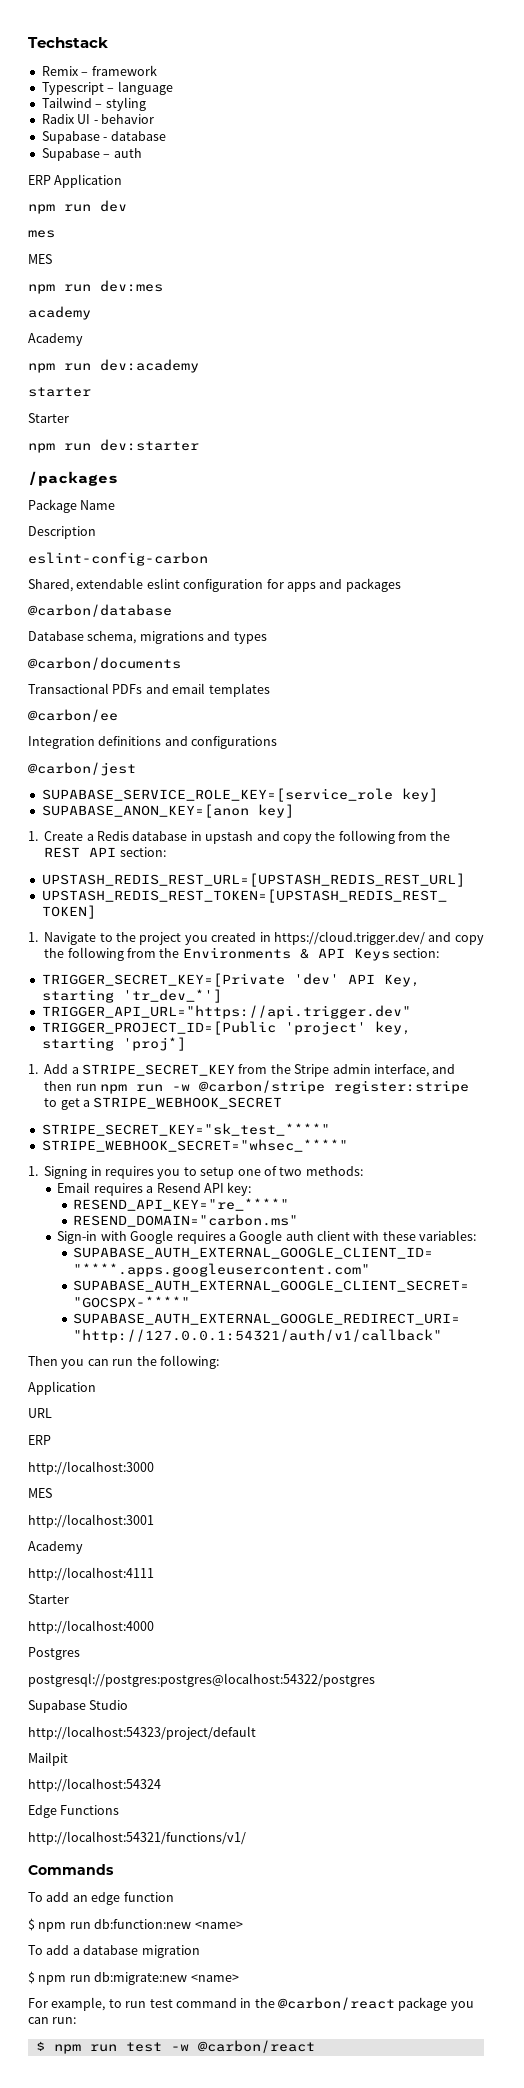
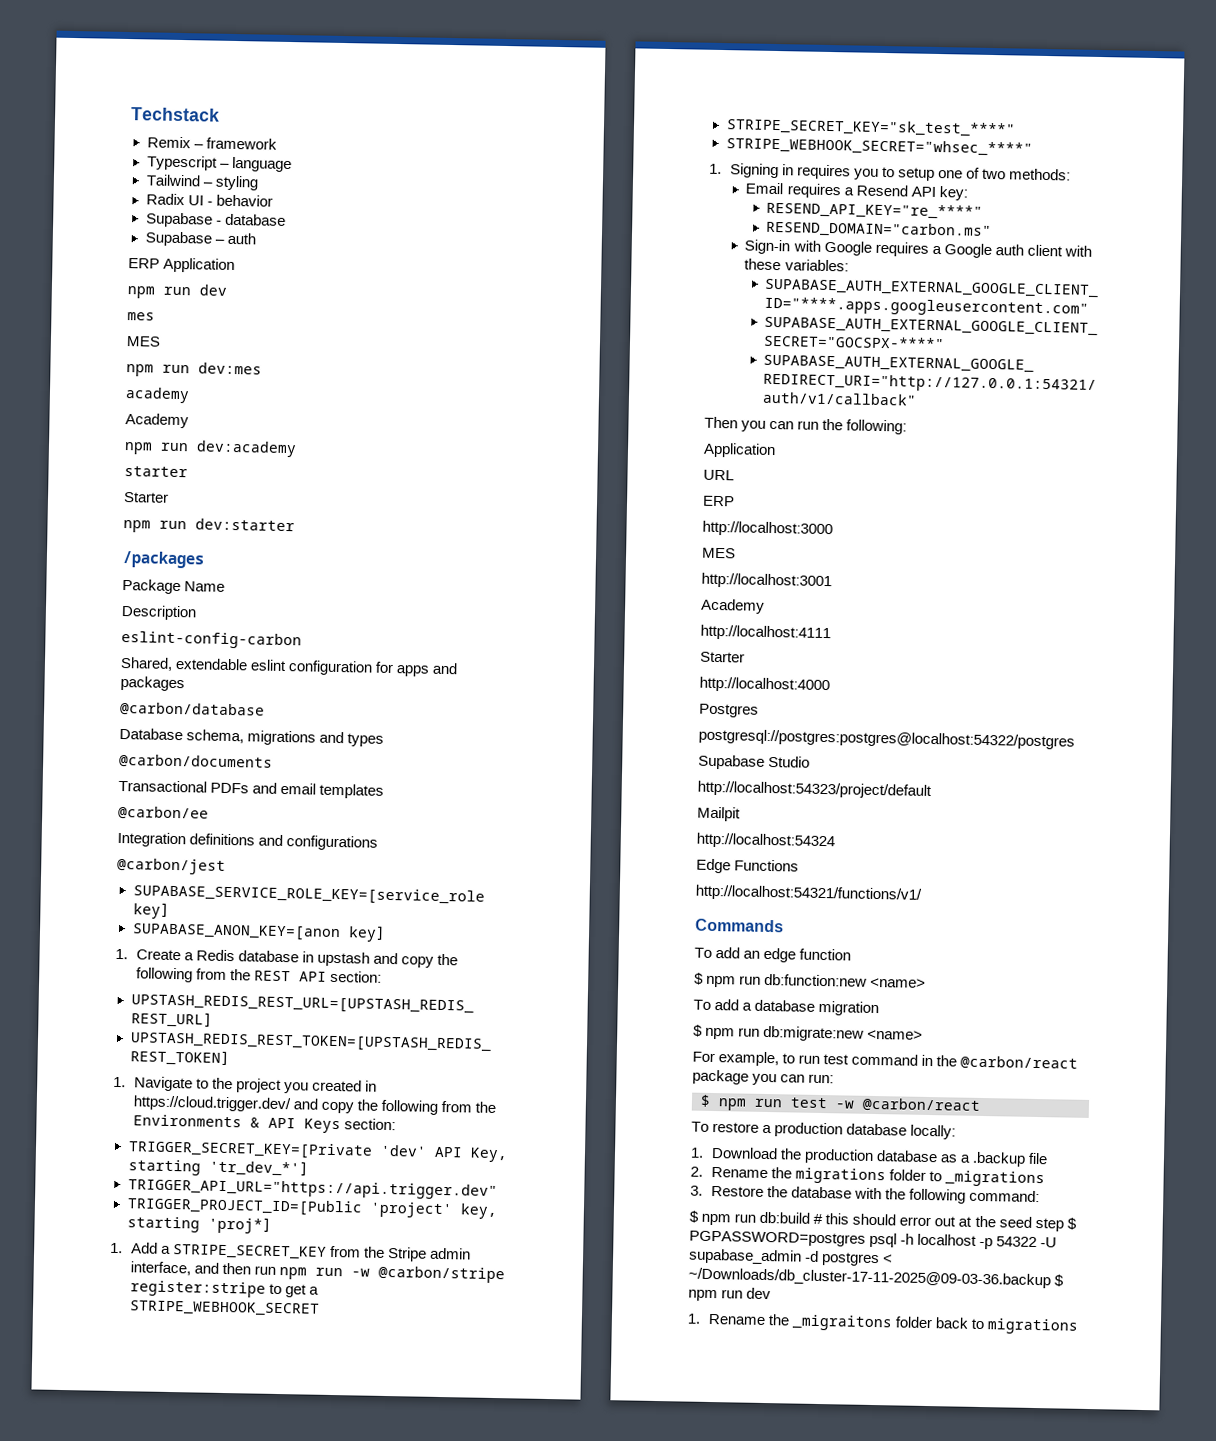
(315, 2046) none -> [691,1121,957,1140] [690,1146,1049,1167] [690,1166,1046,1188] [690,1185,1041,1204] [689,1210,1077,1232] [689,1230,1058,1250] [688,1248,894,1267] [688,1267,1065,1289] [688,1287,772,1302] [687,1313,1079,1335] // To restore a production database locally: // 1. Download the production database as a .backup file // 2. Rename the migrations folder to _migrations // 3. Restore the database with the following command: // $ npm run db:build # this should error out at the seed step $ PGPASSWORD=postgres psql -h localhost -p 54322 -U supabase_admin -d postgres < ~/Downloads/db_cluster-17-11-2025@09-03-36.backup $ npm run dev // 1. Rename the _migraitons folder back to migrations

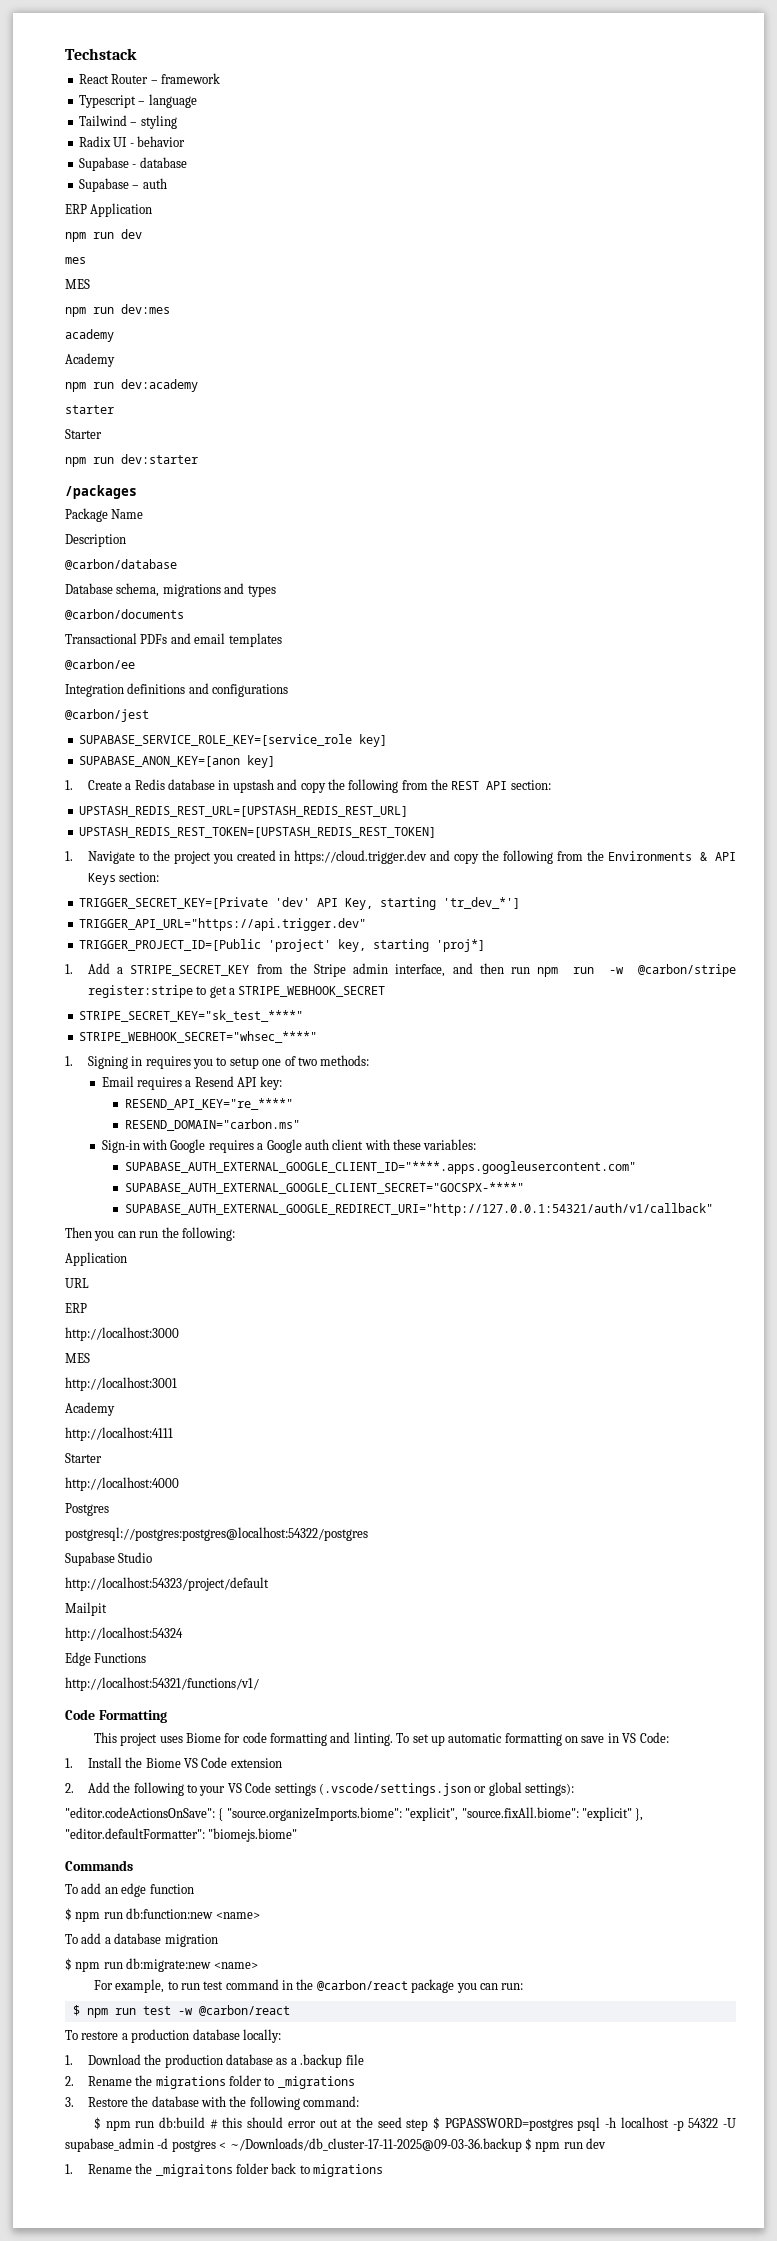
[146,136,191,149] Remix -> [78,74,149,84] React Router
[121,630,302,650] [120,656,459,677] [120,675,185,692] // eslint-config-carbon // Shared, extendable eslint configuration for apps and packages -> (126, 540) none
[132,1095,291,1113] https://cloud.trigger.dev/ -> [294,850,428,864] https://cloud.trigger.dev
(922, 893) none -> [65,1709,167,1723] [93,1732,669,1746] [65,1757,282,1768] [65,1782,575,1796] [65,1807,644,1821] [65,1828,298,1842] // Code Formatting // This project uses Biome for code formatting and linting. To set up automatic formatting on save in VS Code: // 1. Install the Biome VS Code extension // 2. Add the following to your VS Code settings (.vscode/settings.json or global settings): // "editor.codeActionsOnSave": { "source.organizeImports.biome": "explicit", "source.fixAll.biome": "explicit" }, "editor.defaultFormatter": "biomejs.biome"

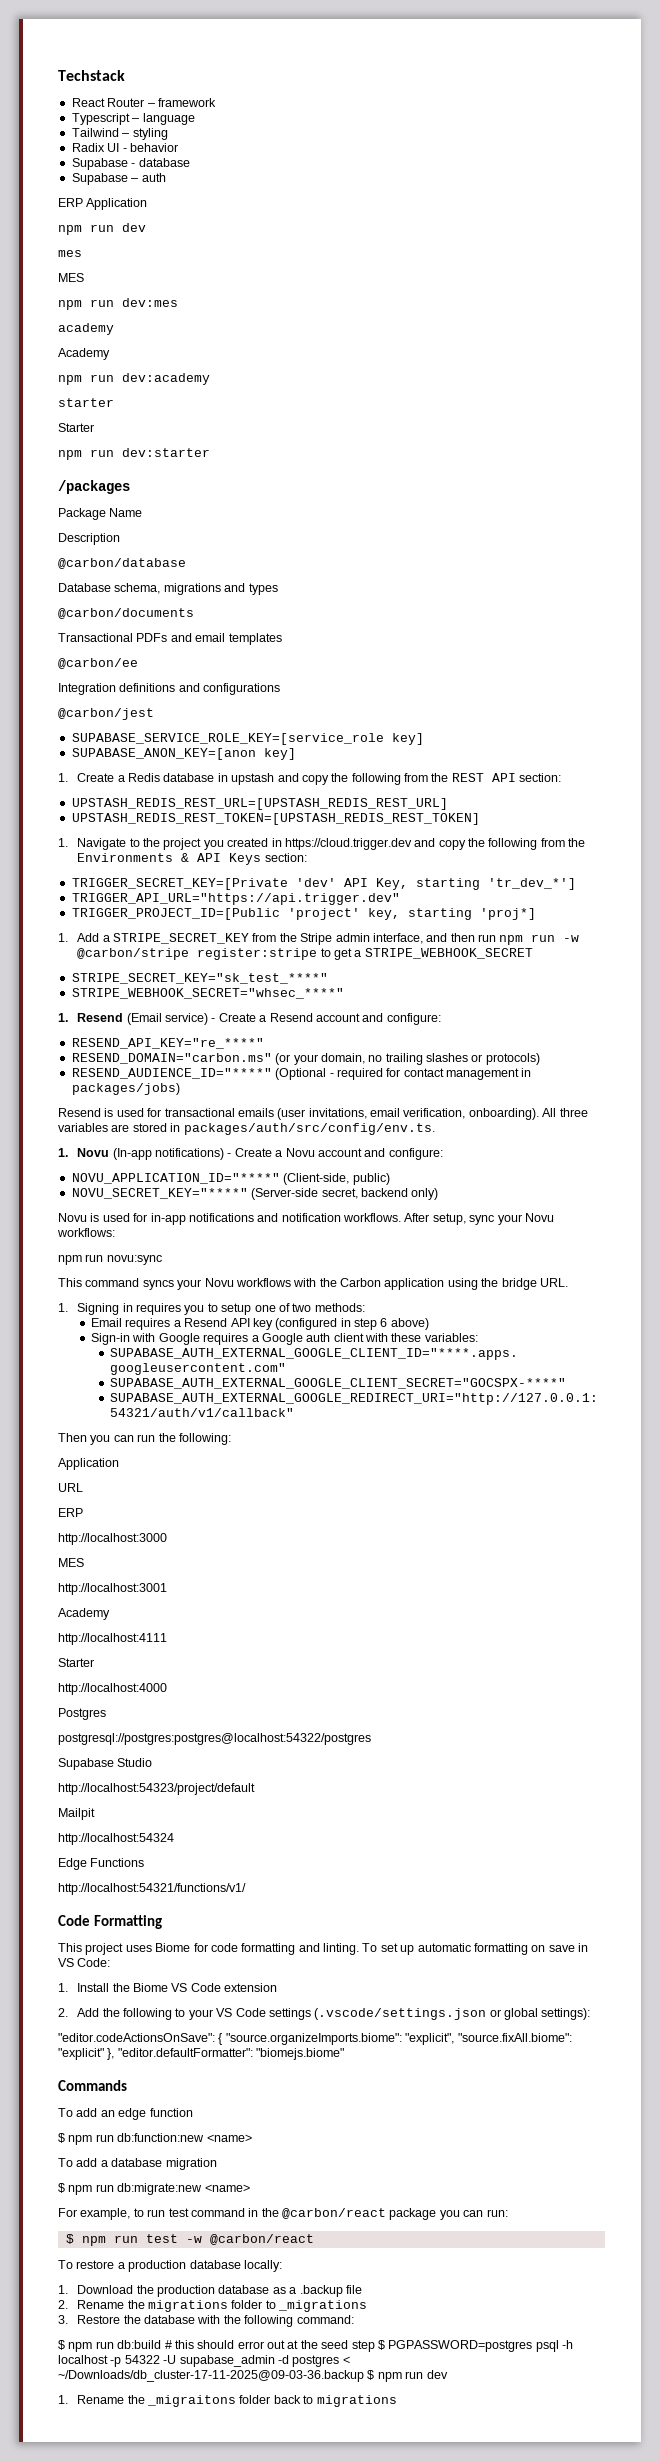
(317, 1037) none -> [58,1013,441,1025] [71,1038,264,1049] [71,1053,540,1065] [71,1068,532,1080] [71,1083,180,1095] [58,1108,588,1120] [58,1123,435,1135] [58,1148,443,1160] [71,1173,390,1185] [71,1188,439,1200] [58,1213,554,1225] [57,1228,115,1237] [58,1254,162,1265] [58,1278,568,1290] // 1. Resend (Email service) - Create a Resend account and configure: // RESEND_API_KEY="re_****" // RESEND_DOMAIN="carbon.ms" (or your domain, no trailing slashes or protocols) // RESEND_AUDIENCE_ID="****" (Optional - required for contact management in packages/jobs) // Resend is used for transactional emails (user invitations, email verification, onboarding). All three variables are stored in packages/auth/src/config/env.ts. // 1. Novu (In-app notifications) - Create a Novu account and configure: // NOVU_APPLICATION_ID="****" (Client-side, public) // NOVU_SECRET_KEY="****" (Server-side secret, backend only) // Novu is used for in-app notifications and notification workflows. After setup, sync your Novu workflows: // npm run novu:sync // This command syncs your Novu workflows with the Carbon application using the bridge URL.
[259,1076,282,1090] [124,1098,293,1110] [124,1119,300,1131] key: // RESEND_API_KEY="re_****" // RESEND_DOMAIN="carbon.ms" -> [252,1318,429,1330] key (configured in step 6 above)

